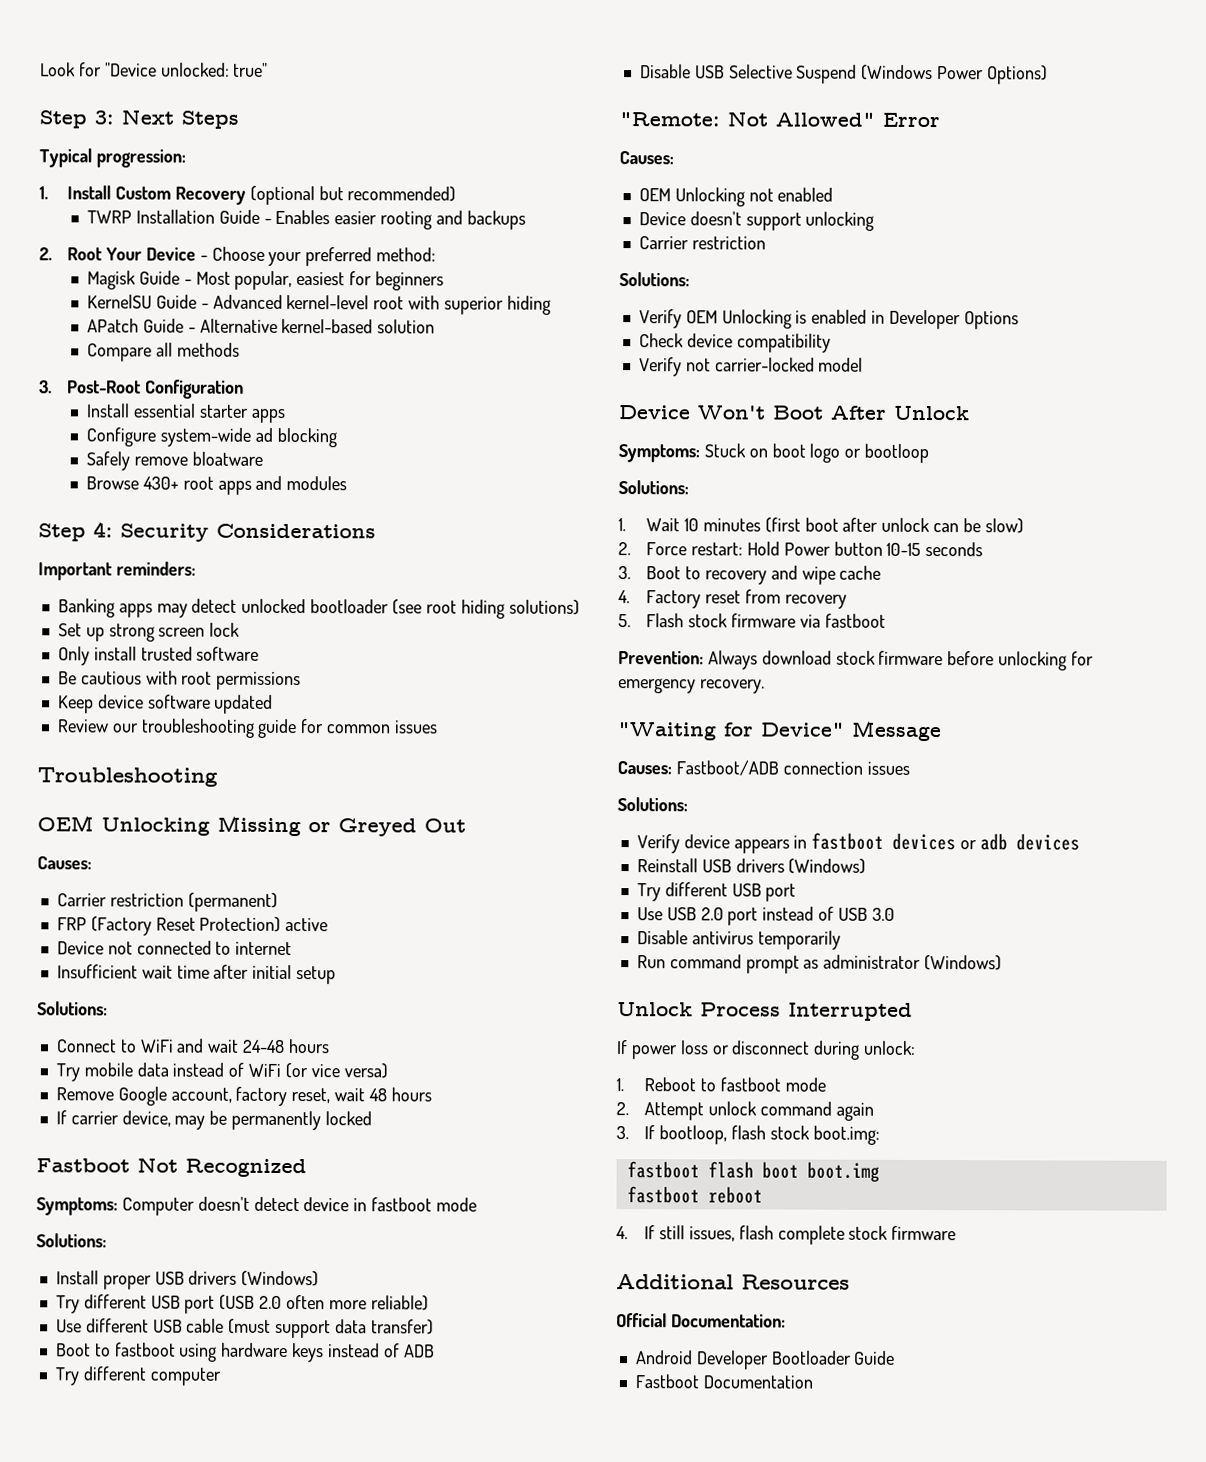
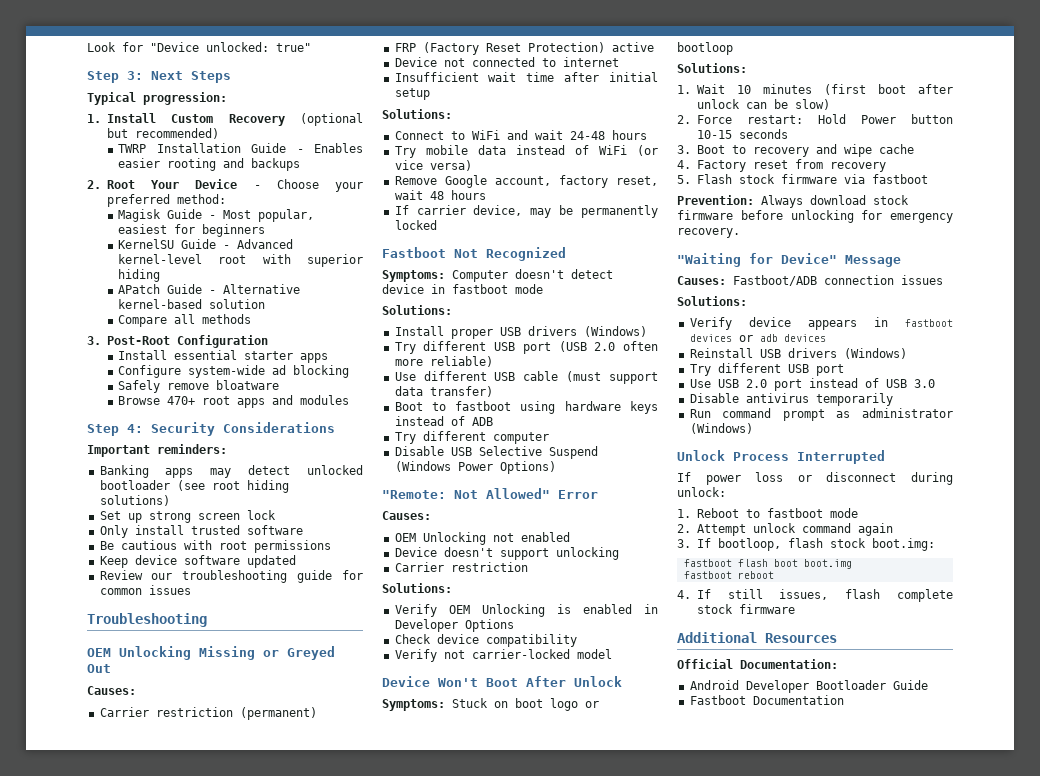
[142,476,179,490] 430+ -> [167,396,196,405] 470+

